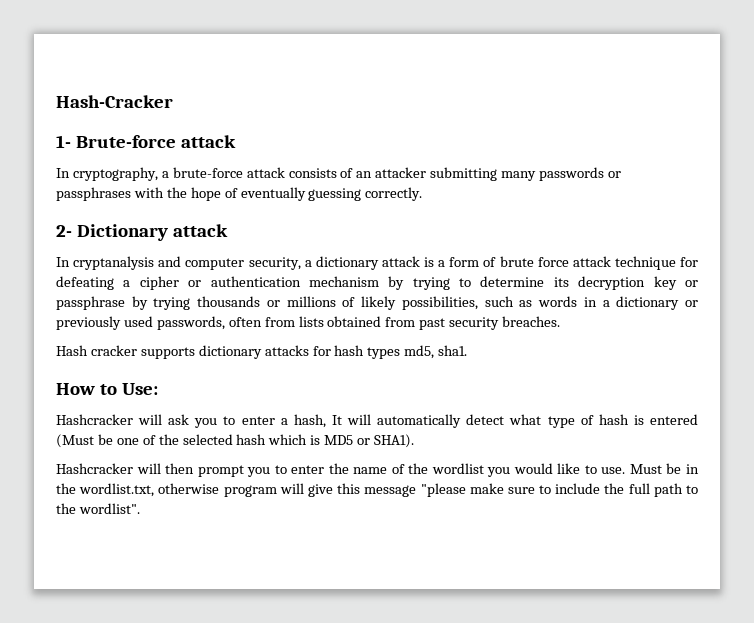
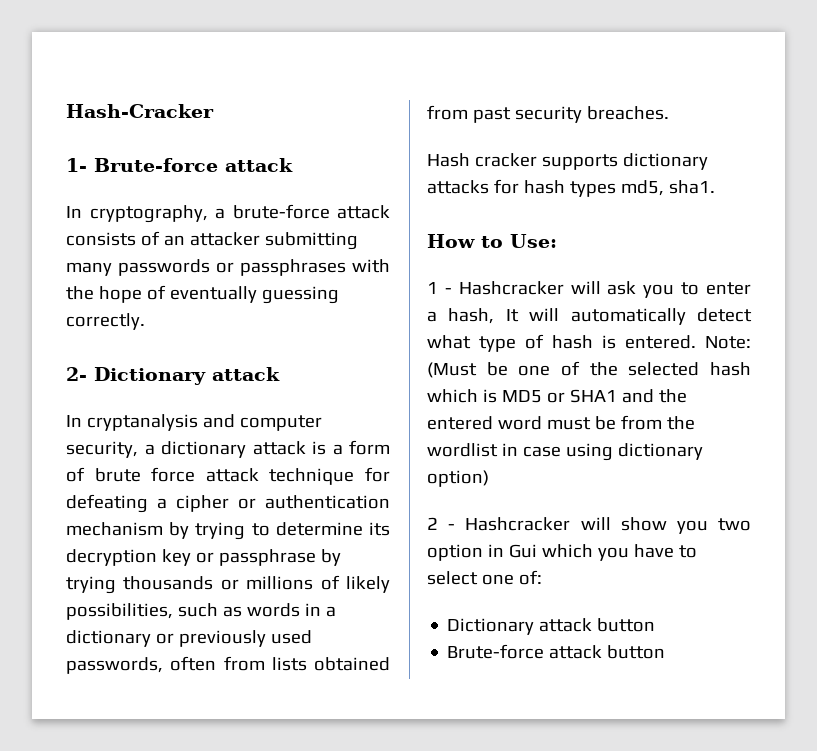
(158, 389) none -> [427,282,452,294] 1 -
[650,414,699,425] entered -> [625,335,751,349] entered. Note:
[374,434,415,448] [56,463,699,477] [56,483,698,497] [56,503,140,514] SHA1). // Hashcracker will then prompt you to enter the name of the wordlist you would like to use. Must be in the wordlist.txt, otherwise program will give this message "please make sure to include the full path to the wordlist". -> [569,389,687,403] [427,415,695,430] [427,443,703,461] [427,470,489,487] [427,517,751,534] [427,544,697,561] [427,570,542,585] [447,618,656,635] [447,644,666,659] SHA1 and the entered word must be from the wordlist in case using dictionary option) // 2 - Hashcracker will show you two option in Gui which you have to select one of: // Dictionary attack button // Brute-force attack button

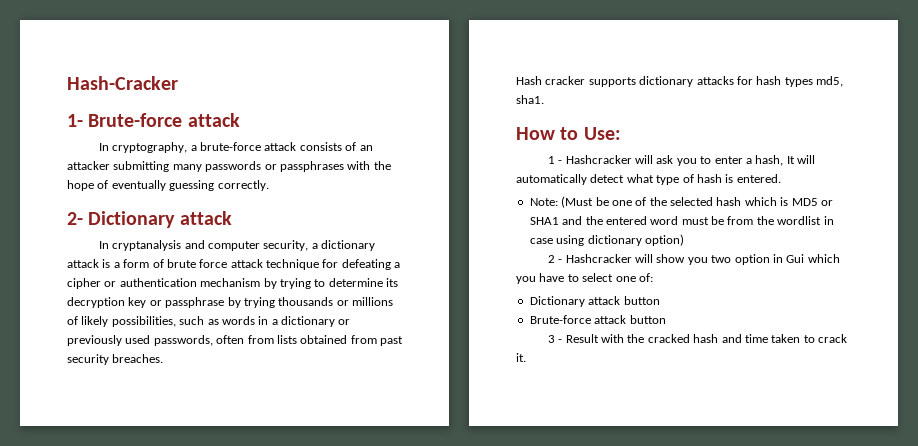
(696, 342) none -> (781, 178) //
(666, 652) none -> [547,334,848,343] [516,353,526,362] // 3 - Result with the cracked hash and time taken to crack it.

